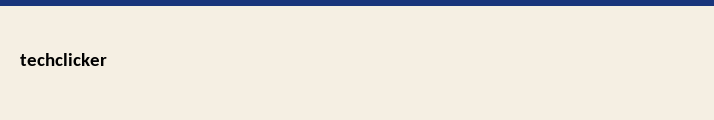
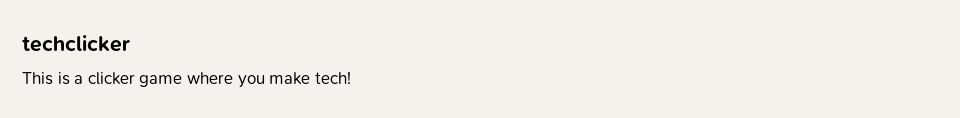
(107, 59) none -> [22,71,351,88] // This is a clicker game where you make tech!

